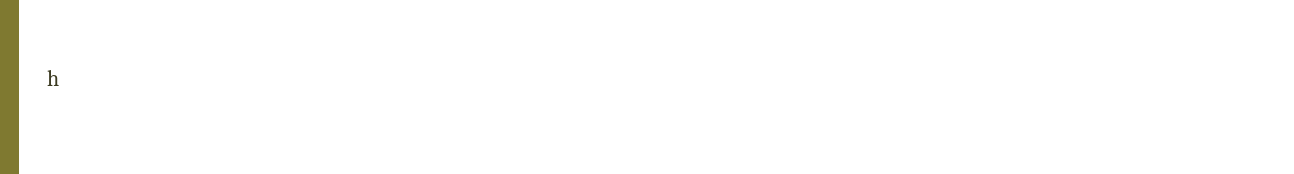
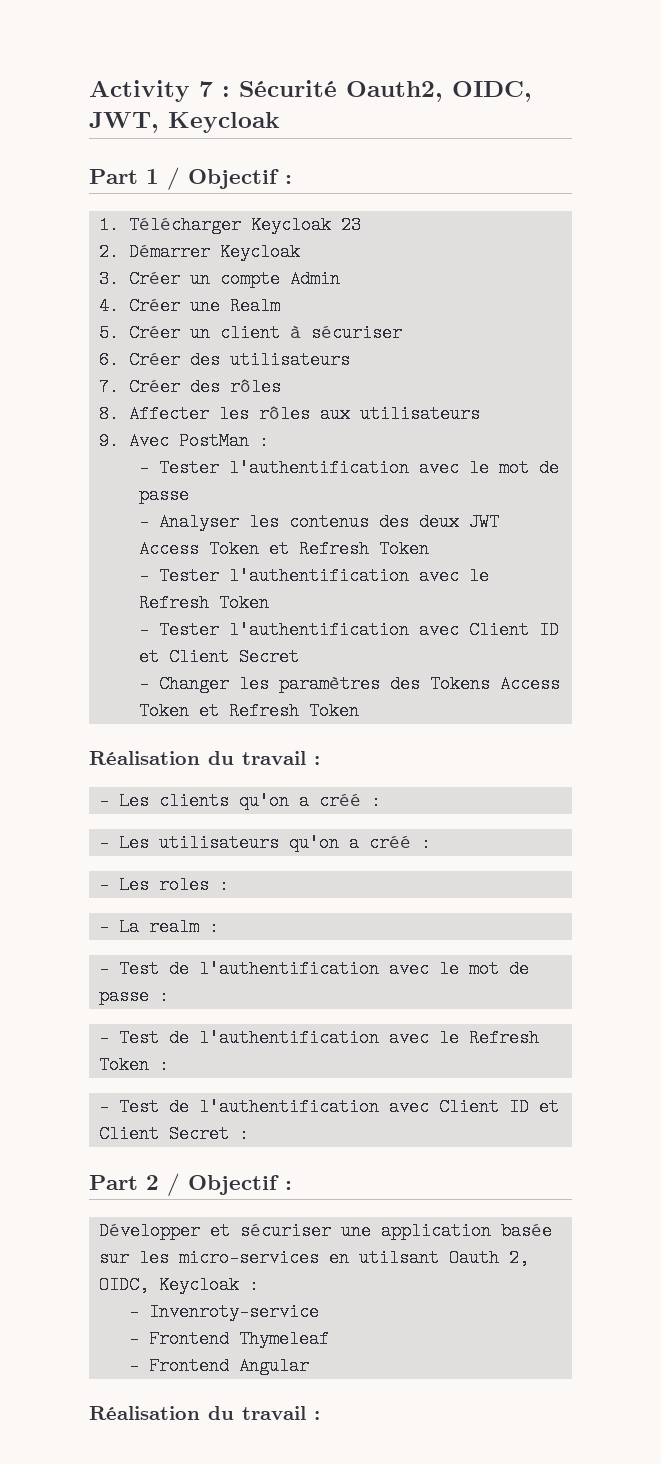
[47,70,59,86] h -> [89,80,532,102] [89,112,280,133] [89,167,292,190] [98,216,361,234] [98,243,300,261] [98,270,340,288] [98,297,280,315] [98,324,402,342] [98,351,350,369] [98,378,281,396] [98,405,480,423] [98,432,269,450] [138,459,559,477] [138,486,189,504] [138,513,499,531] [138,540,429,558] [138,567,489,585] [138,594,269,612] [138,621,559,639] [138,648,299,666] [138,675,560,693] [138,702,359,720] [89,751,320,765] [98,792,381,810] [98,834,431,852] [98,876,229,894] [98,918,219,936] [98,960,529,978] [98,987,169,1005] [98,1029,539,1047] [98,1056,169,1074] [98,1098,559,1116] [98,1125,249,1143] [89,1173,292,1196] [98,1222,552,1240] [98,1249,529,1267] [98,1276,259,1294] [128,1303,319,1321] [128,1330,329,1348] [128,1357,309,1375] [89,1406,320,1420] Activity 7 : Sécurité Oauth2, OIDC, JWT, Keycloak // Part 1 / Objectif : // 1. Télécharger Keycloak 23 // 2. Démarrer Keycloak // 3. Créer un compte Admin // 4. Créer une Realm // 5. Créer un client à sécuriser // 6. Créer des utilisateurs // 7. Créer des rôles // 8. Affecter les rôles aux utilisateurs // 9. Avec PostMan : // - Tester l'authentification avec le mot de passe // - Analyser les contenus des deux JWT Access Token et Refresh Token // - Tester l'authentification avec le Refresh Token // - Tester l'authentification avec Client ID et Client Secret // - Changer les paramètres des Tokens Access Token et Refresh Token // Réalisation du travail : // - Les clients qu'on a créé : // - Les utilisateurs qu'on a créé : // - Les roles : // - La realm : // - Test de l'authentification avec le mot de passe : // - Test de l'authentification avec le Refresh Token : // - Test de l'authentification avec Client ID et Client Secret : // Part 2 / Objectif : // Développer et sécuriser une application basée sur les micro-services en utilsant Oauth 2, OIDC, Keycloak : // - Invenroty-service // - Frontend Thymeleaf // - Frontend Angular // Réalisation du travail :

